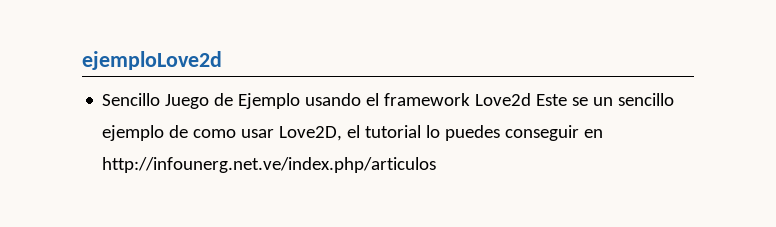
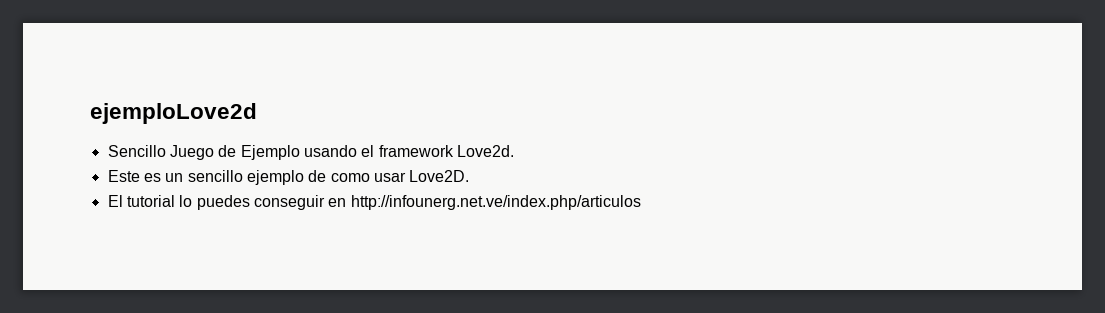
[475,93,589,106] Love2d Este se -> [456,145,514,157] [107,170,161,182] Love2d. // Este es
[279,125,361,141] Love2D, el -> [409,170,470,182] [107,195,123,207] Love2D. // El

